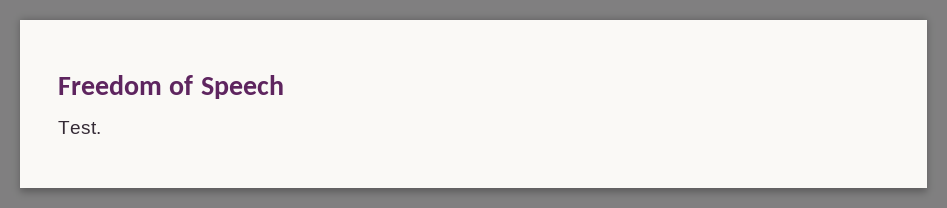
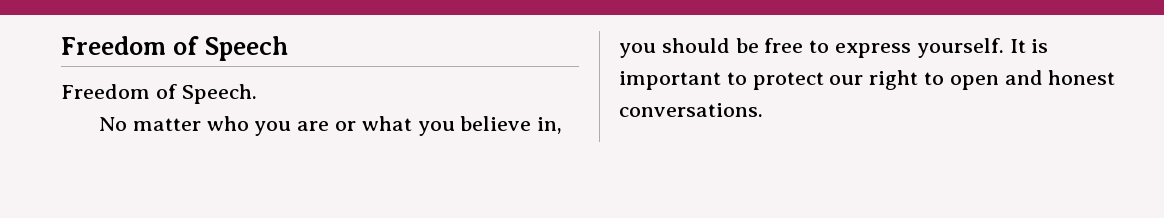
[58,121,101,134] Test. -> [61,84,257,104] [99,116,563,136] [619,38,1049,58] [619,70,1116,90] [619,103,763,117] Freedom of Speech. // No matter who you are or what you believe in, you should be free to express yourself. It is important to protect our right to open and honest conversations.

